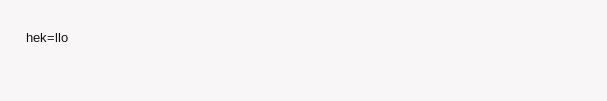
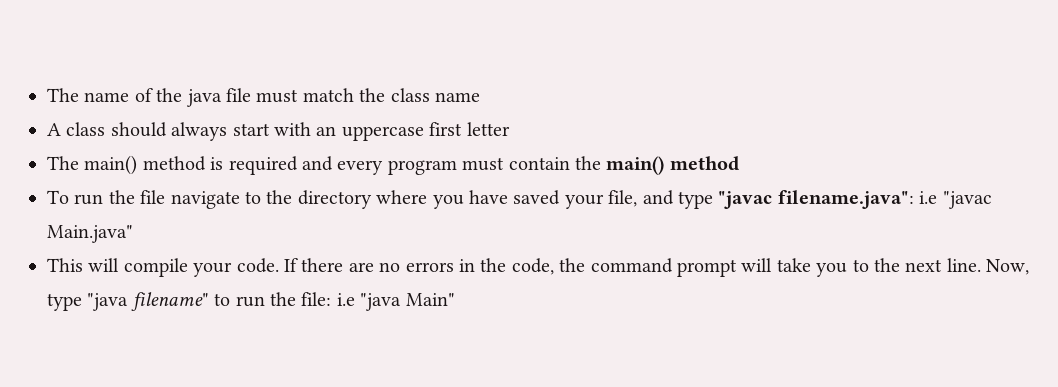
[26,33,68,42] hek=llo -> [47,88,480,107] [47,122,510,141] [47,155,739,175] [47,190,992,209] [47,225,133,243] [47,258,1030,277] [47,292,455,311] The name of the java file must match the class name // A class should always start with an uppercase first letter // The main() method is required and every program must contain the main() method // To run the file navigate to the directory where you have saved your file, and type "javac filename.java": i.e "javac Main.java" // This will compile your code. If there are no errors in the code, the command prompt will take you to the next line. Now, type "java filename" to run the file: i.e "java Main"

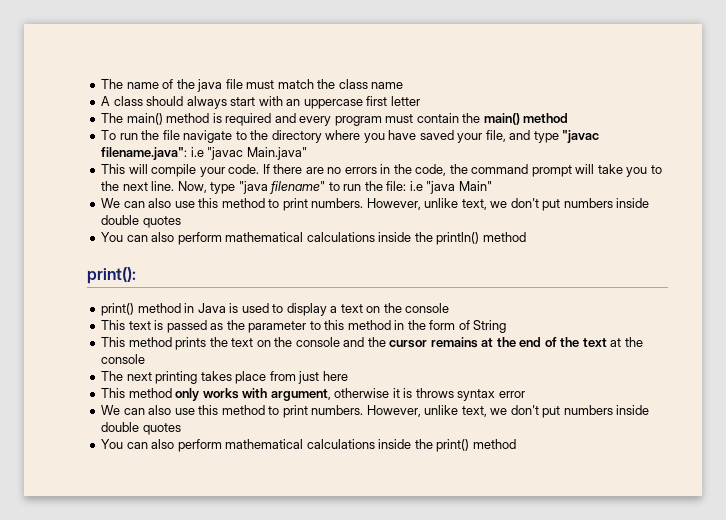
(455, 299) none -> [101,198,650,211] [101,215,181,228] [101,232,526,245] [87,267,136,284] [101,303,450,316] [101,320,507,333] [101,337,643,350] [101,354,146,364] [101,371,348,384] [101,388,525,401] [101,405,650,418] [101,422,181,435] [101,439,516,452] // We can also use this method to print numbers. However, unlike text, we don't put numbers inside double quotes // You can also perform mathematical calculations inside the println() method // print(): // print() method in Java is used to display a text on the console // This text is passed as the parameter to this method in the form of String // This method prints the text on the console and the cursor remains at the end of the text at the console // The next printing takes place from just here // This method only works with argument, otherwise it is throws syntax error // We can also use this method to print numbers. However, unlike text, we don't put numbers inside double quotes // You can also perform mathematical calculations inside the print() method

